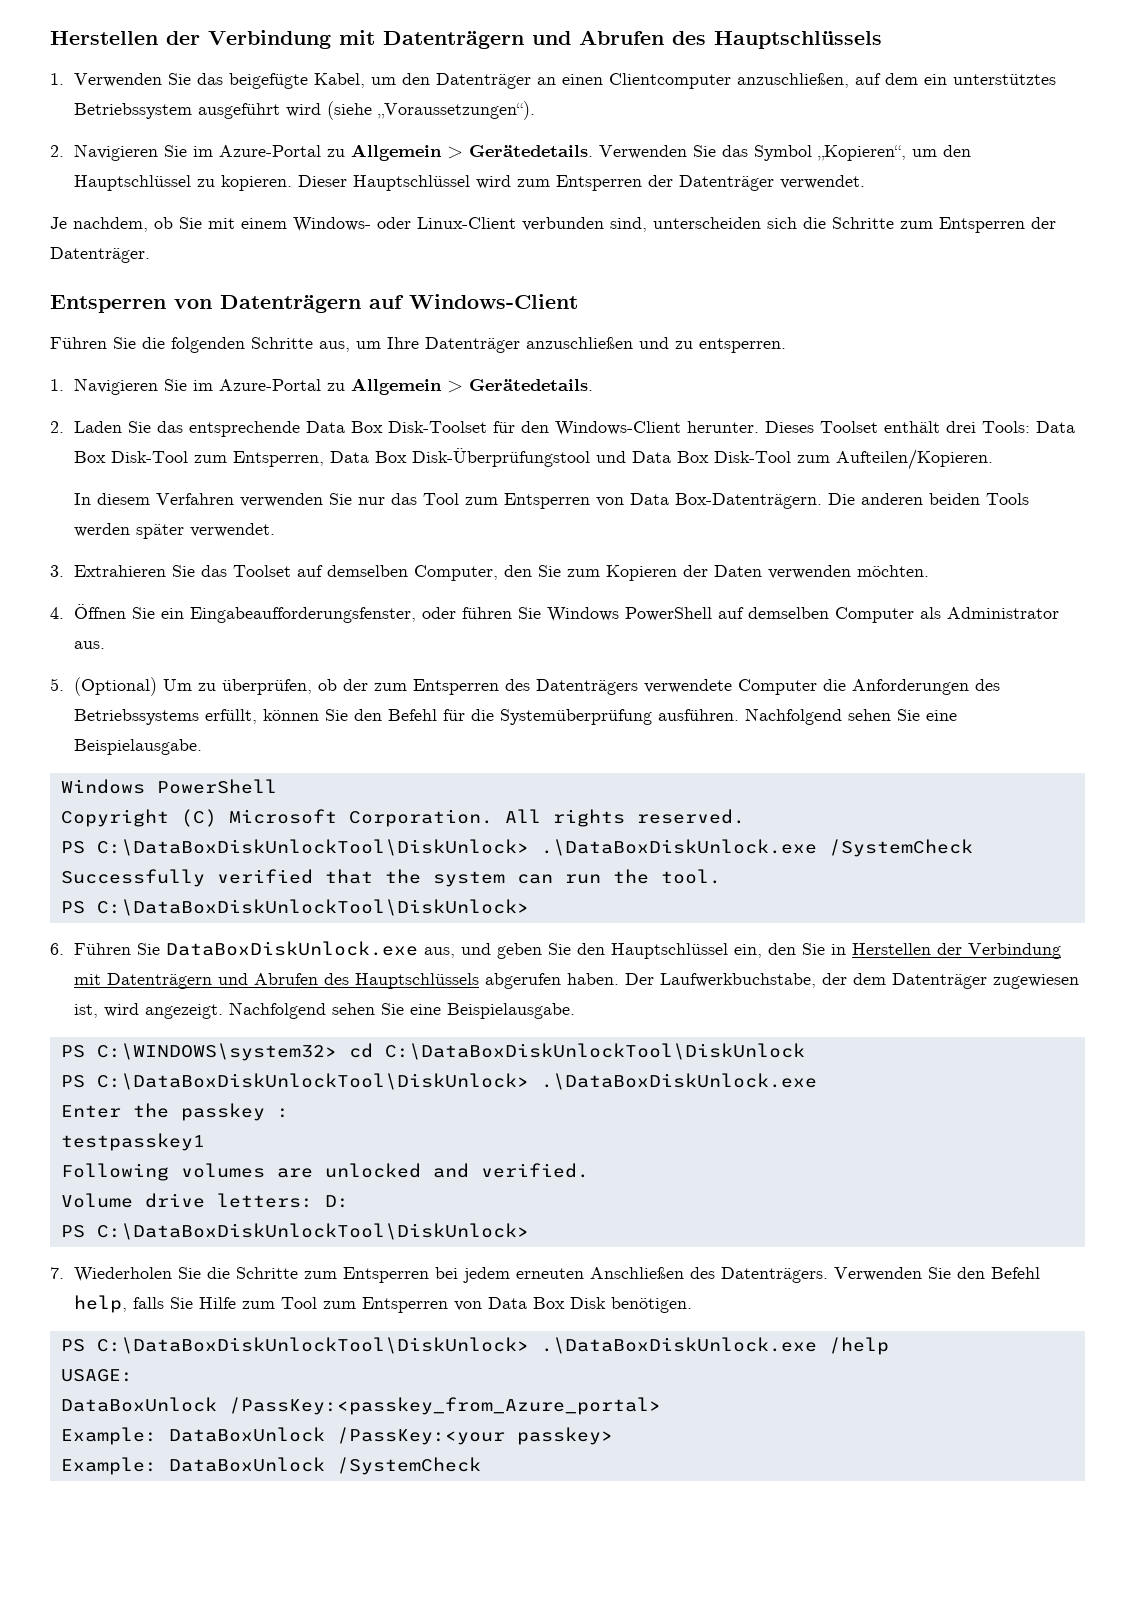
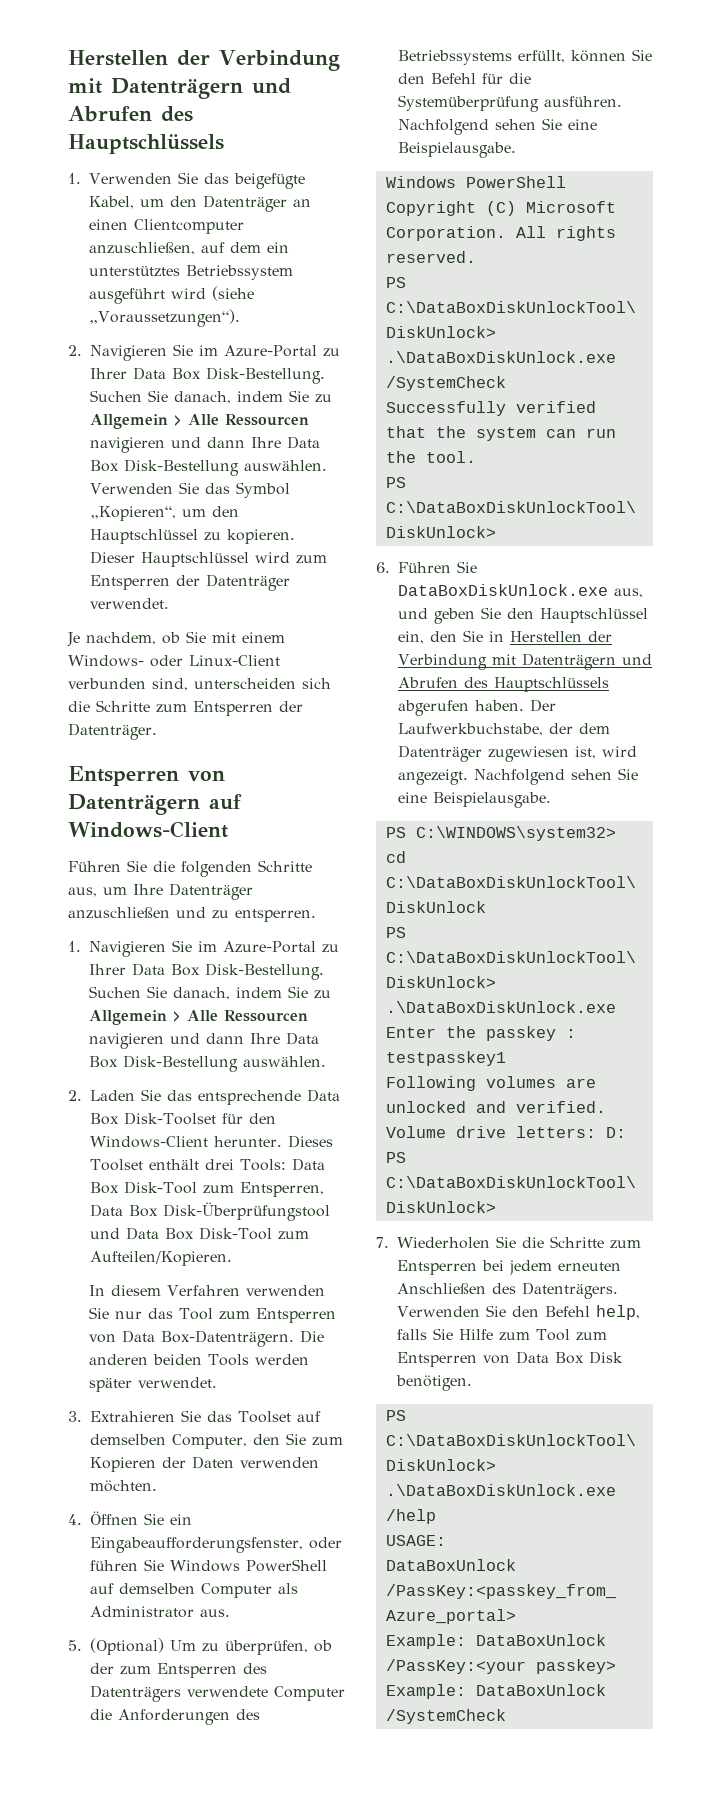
[350,144,593,161] Allgemein > Gerätedetails. -> [90,367,325,384] [90,390,332,404] [90,414,309,429] [90,436,320,453] [90,459,327,476] Ihrer Data Box Disk-Bestellung. Suchen Sie danach, indem Sie zu Allgemein > Alle Ressourcen navigieren und dann Ihre Data Box Disk-Bestellung auswählen.
[350,378,593,395] Allgemein > Gerätedetails. -> [89,963,324,980] [89,986,331,1000] [89,1010,308,1025] [89,1032,319,1049] [89,1055,326,1072] Ihrer Data Box Disk-Bestellung. Suchen Sie danach, indem Sie zu Allgemein > Alle Ressourcen navigieren und dann Ihre Data Box Disk-Bestellung auswählen.

